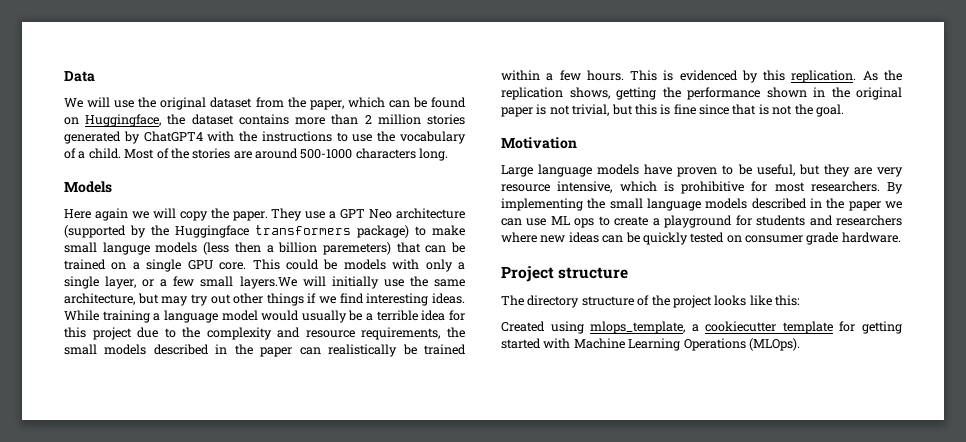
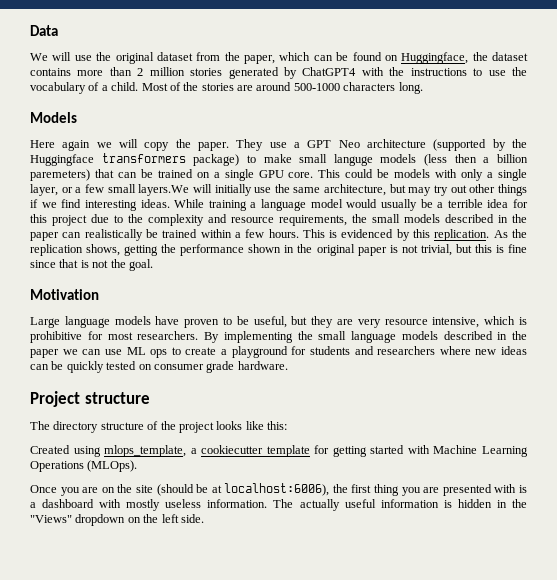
(800, 344) none -> [30,483,527,496] [30,499,528,511] [30,514,204,526] // Once you are on the site (should be at localhost:6006), the first thing you are presented with is a dashboard with mostly useless information. The actually useful information is hidden in the "Views" dropdown on the left side.

